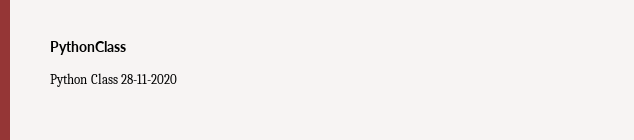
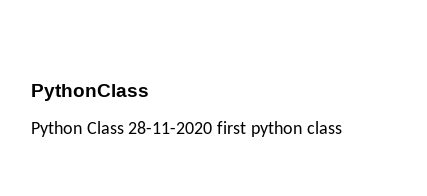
(178, 79) none -> [217,121,342,137] first python class

